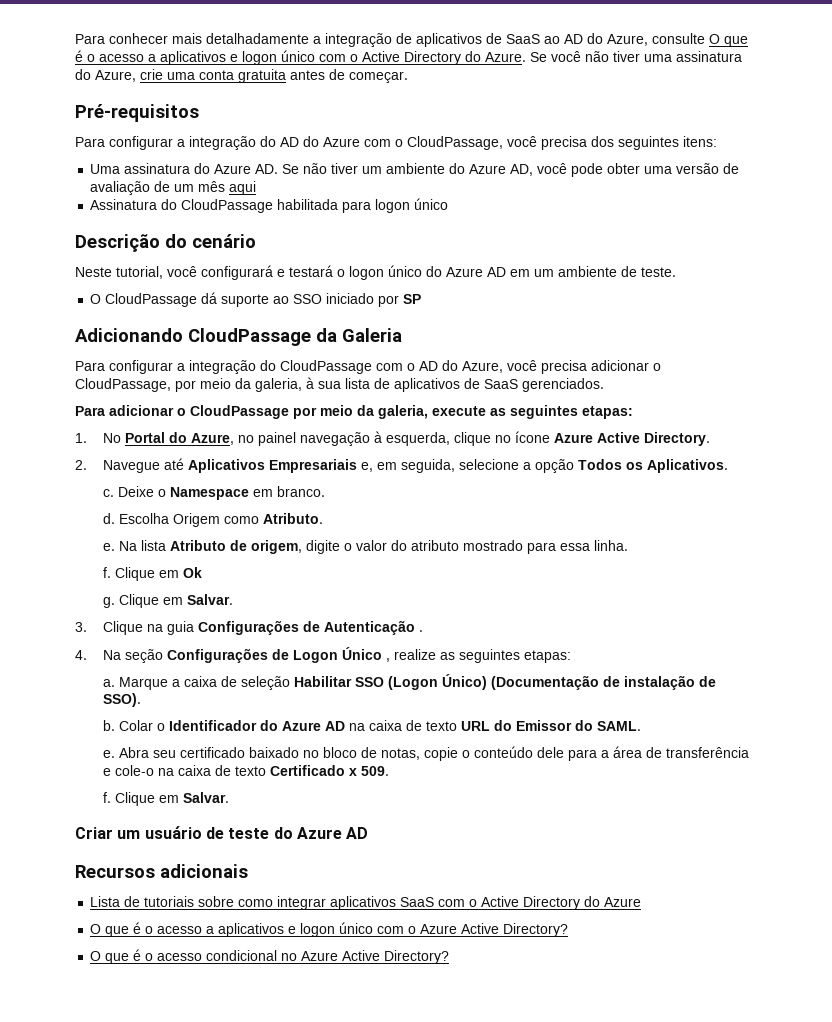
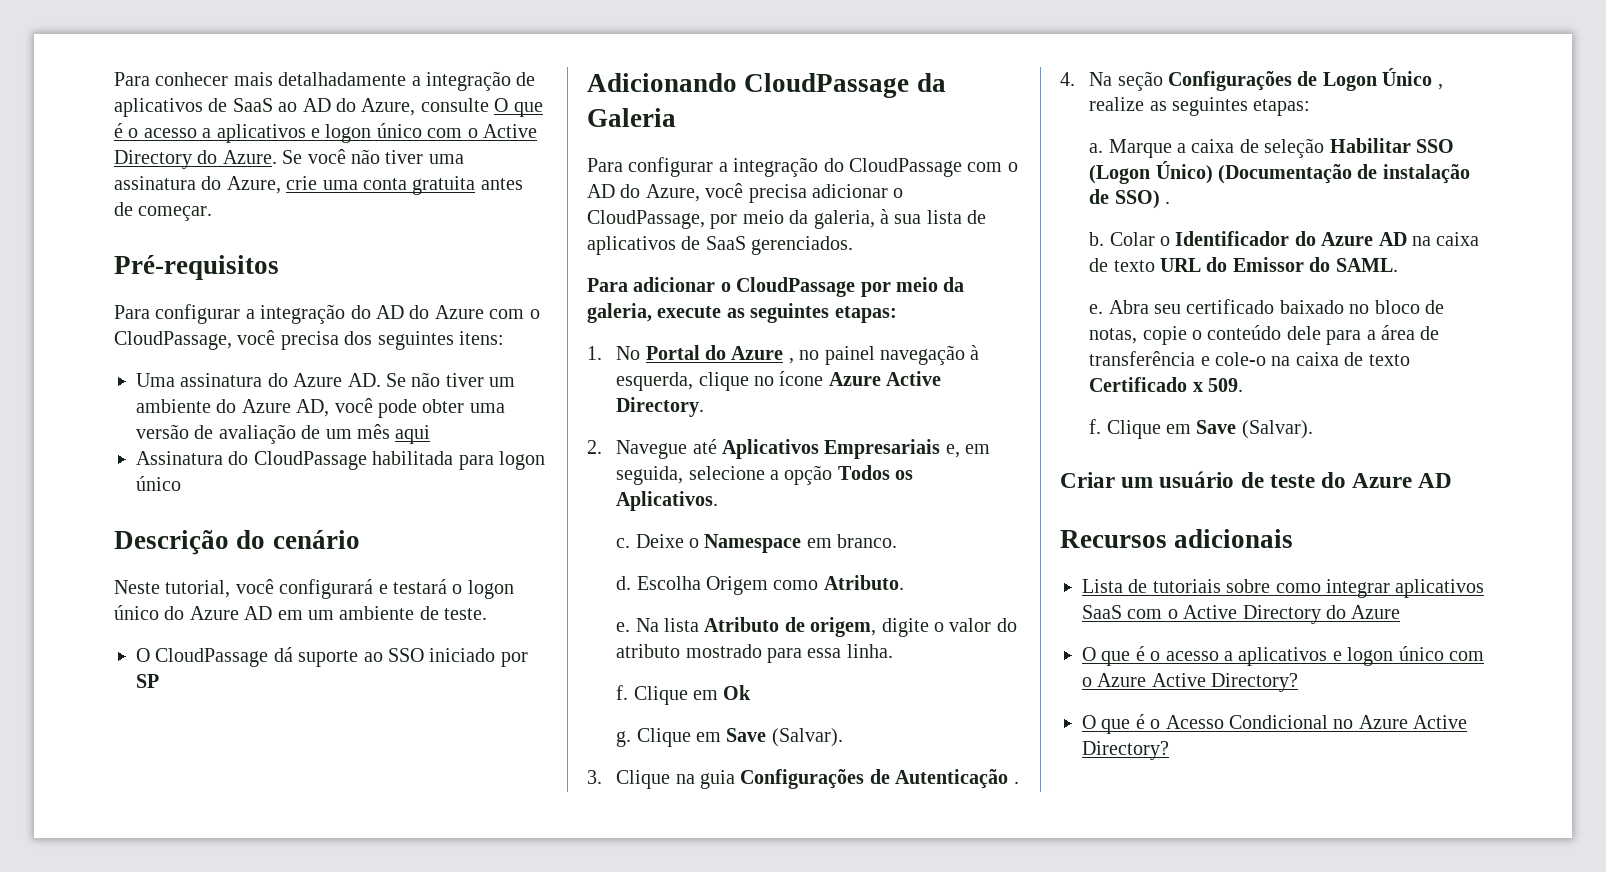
[190,433,234,445] Azure, -> [731,346,794,364] Azure ,
[186,594,233,605] Salvar. -> [726,728,843,747] Save (Salvar).
[102,693,141,707] SSO). -> [1114,190,1170,209] SSO) .
[182,792,229,803] Salvar. -> [1196,420,1313,439] Save (Salvar).
[157,950,278,961] acesso condicional -> [1165,715,1328,729] Acesso Condicional

